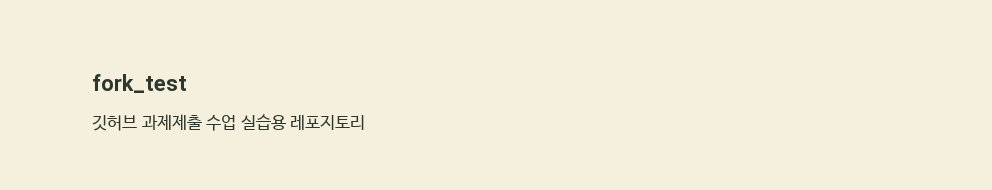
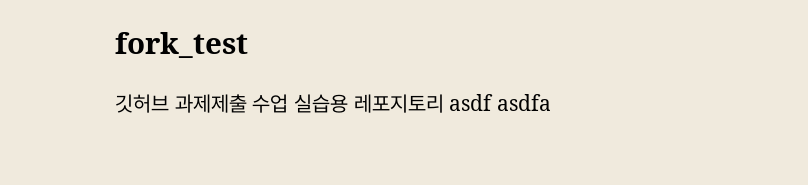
(366, 122) none -> [449,94,552,111] asdf asdfa

